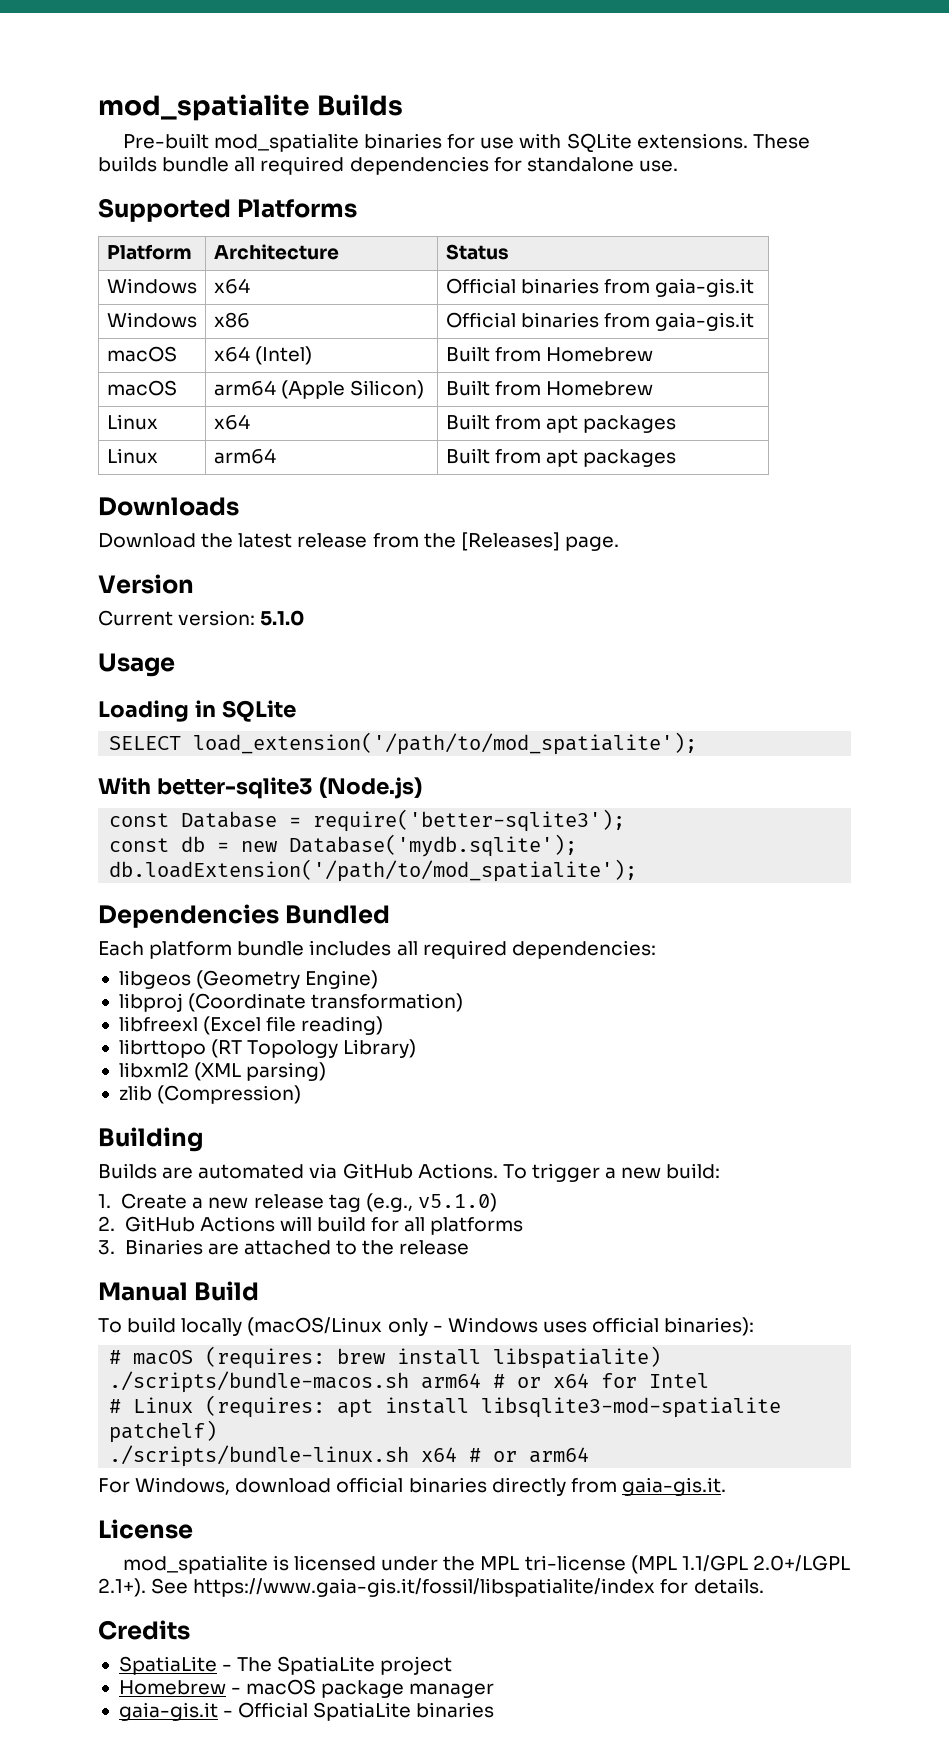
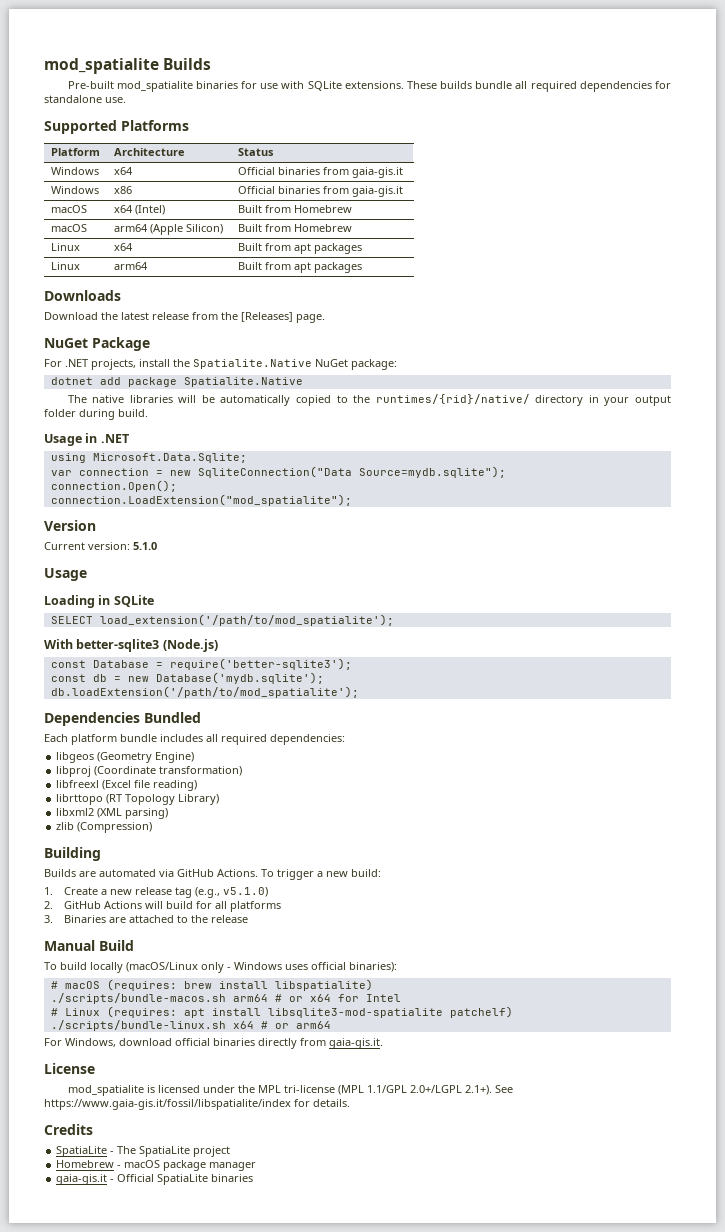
(619, 543) none -> [44,337,150,351] [44,359,397,370] [50,377,303,387] [67,394,672,406] [44,409,148,420] [44,433,129,446] [50,453,247,463] [50,466,506,478] [50,480,177,492] [50,494,352,506] // NuGet Package // For .NET projects, install the Spatialite.Native NuGet package: // dotnet add package Spatialite.Native // The native libraries will be automatically copied to the runtimes/{rid}/native/ directory in your output folder during build. // Usage in .NET // using Microsoft.Data.Sqlite; // var connection = new SqliteConnection("Data Source=mydb.sqlite"); // connection.Open(); // connection.LoadExtension("mod_spatialite");

